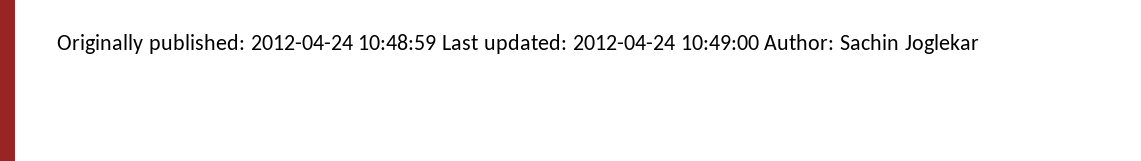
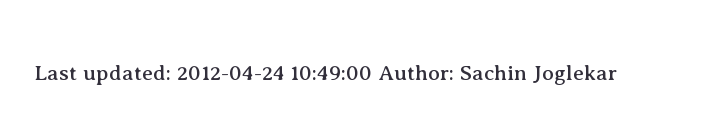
[57,34,437,54] Originally published: 2012-04-24 10:48:59 -> (34, 73) none

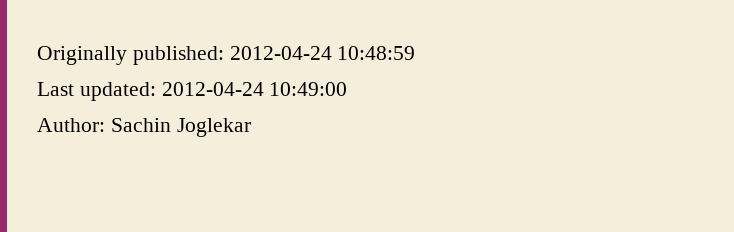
(34, 73) none -> [37,46,416,65] Originally published: 2012-04-24 10:48:59 //
(373, 73) none -> (348, 89) //

